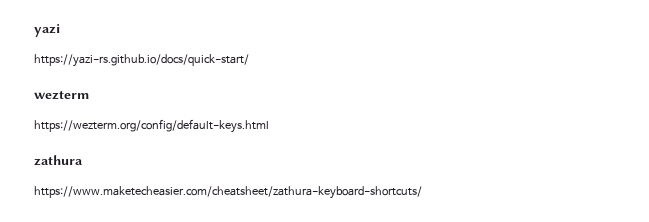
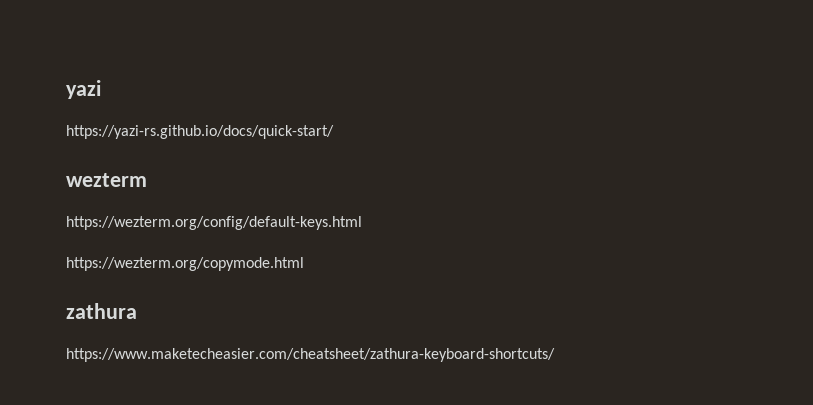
(269, 126) none -> [66,257,304,271] // https://wezterm.org/copymode.html

